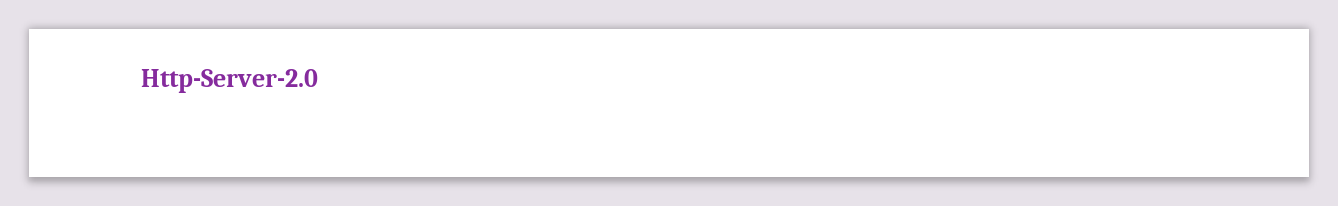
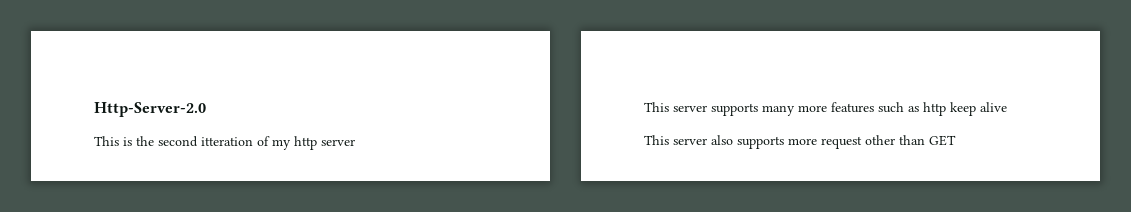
(318, 81) none -> [94,136,355,150] [644,102,1007,116] [644,135,956,149] // This is the second itteration of my http server // This server supports many more features such as http keep alive // This server also supports more request other than GET

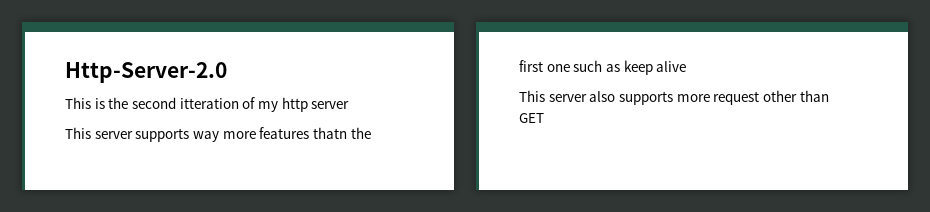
[762,105,795,116] many -> [192,131,219,142] way
(874, 107) none -> [312,127,371,139] [519,60,570,72] thatn the first one
[923,102,946,116] http -> (620, 68) none

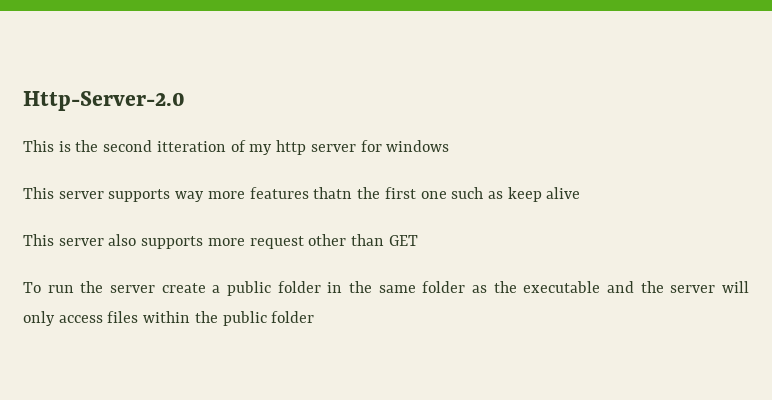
(350, 105) none -> [360,140,450,152] for windows
(544, 118) none -> [23,281,749,296] [23,311,315,326] // To run the server create a public folder in the same folder as the executable and the server will only access files within the public folder

